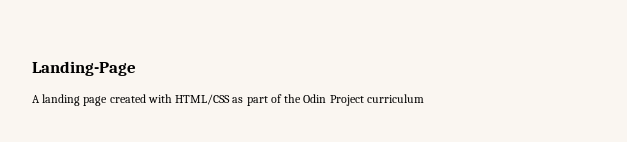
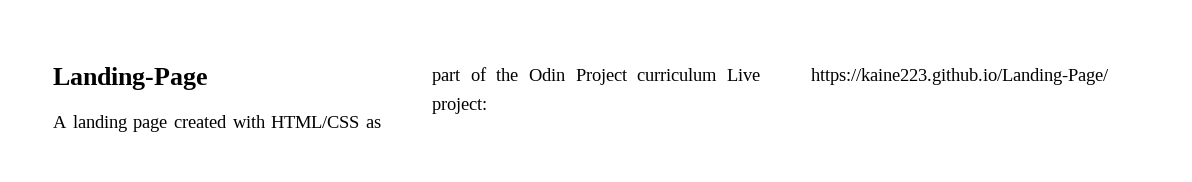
(424, 98) none -> [727,69,760,81] [432,98,487,114] [811,68,1109,85] Live project: https://kaine223.github.io/Landing-Page/

